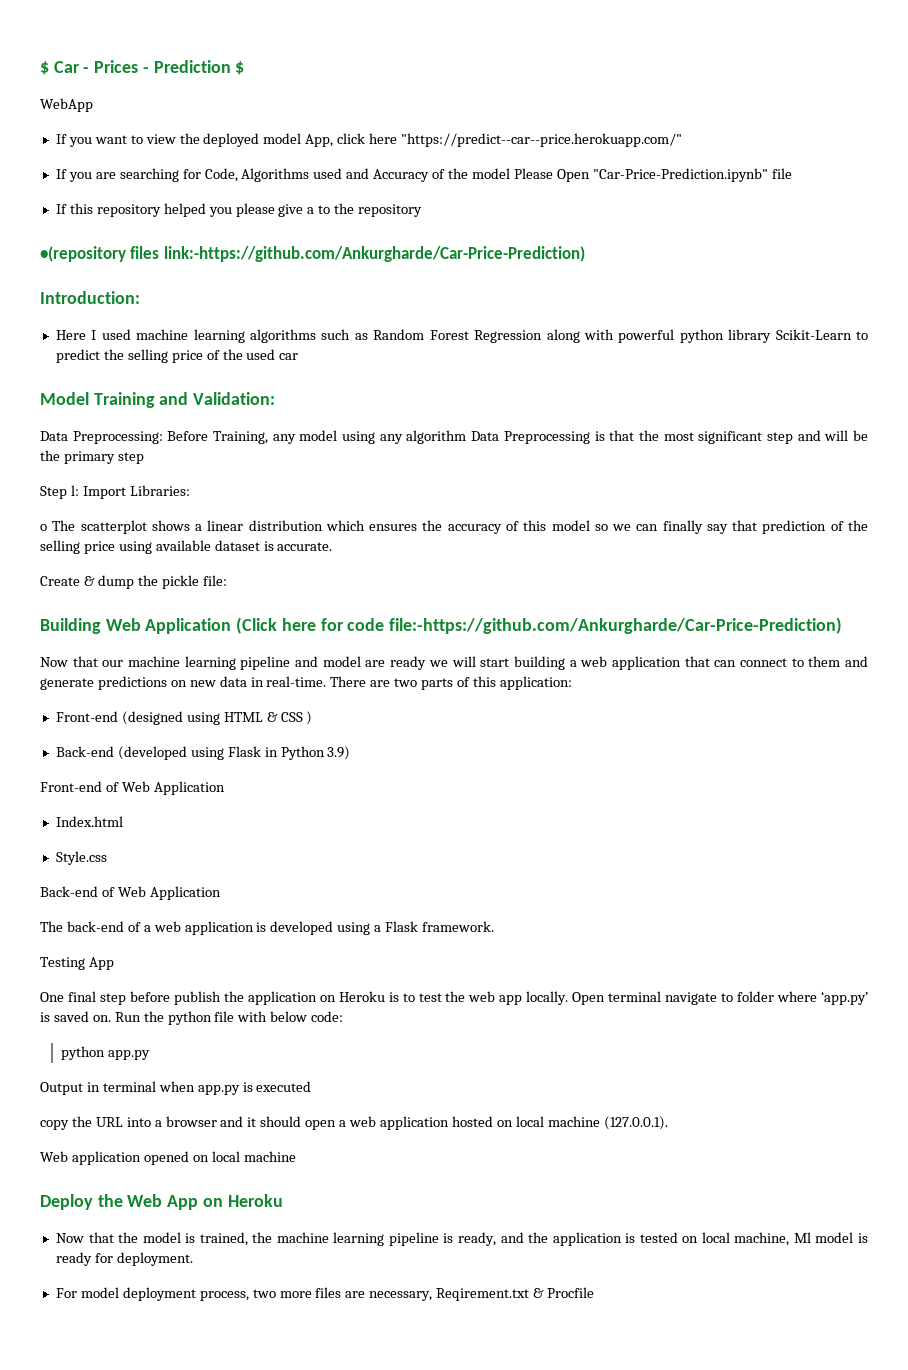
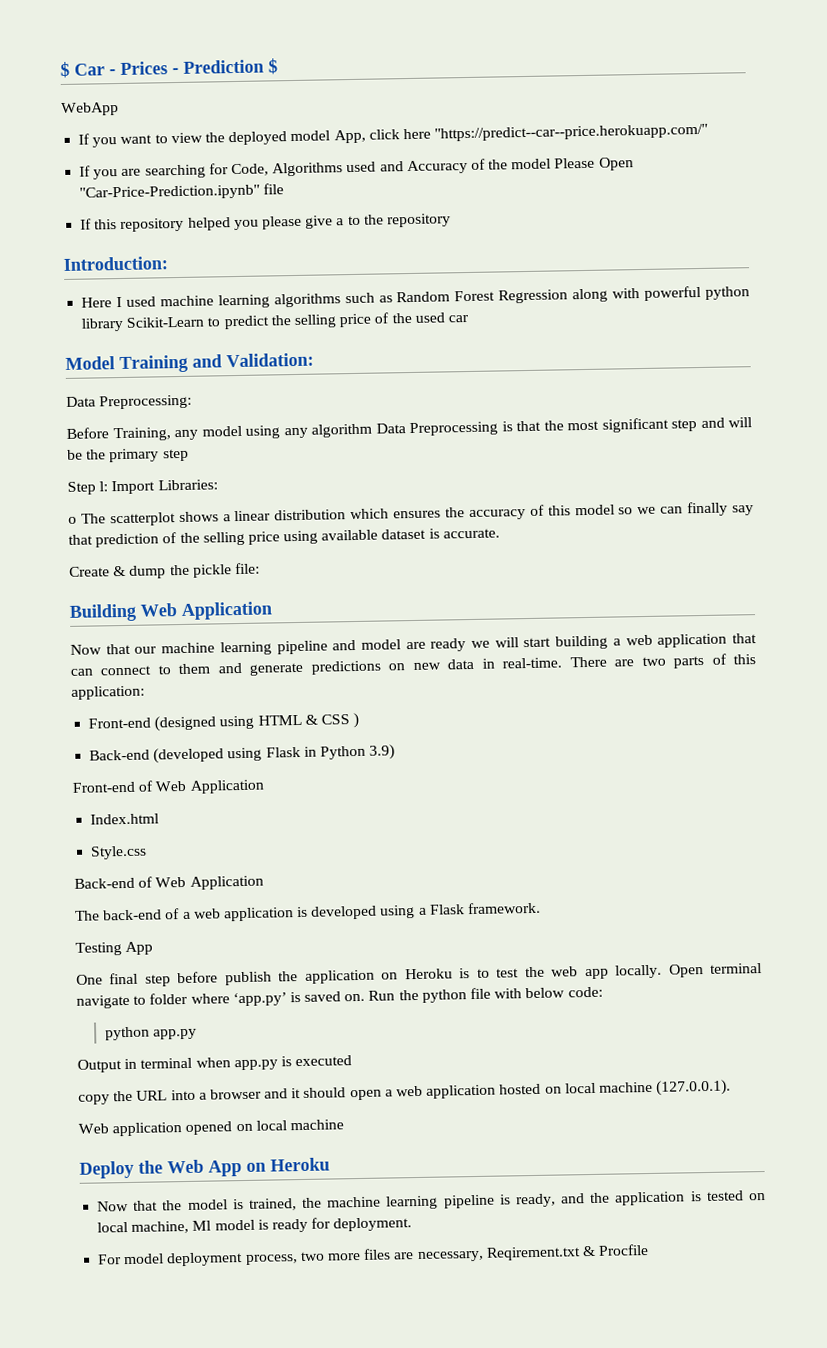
[40,246,585,262] // •(repository files link:-https://github.com/Ankurgharde/Car-Price-Prediction) -> (451, 220) none
(163, 437) none -> (193, 402) //
[236,617,843,634] (Click here for code file:-https://github.com/Ankurgharde/Car-Price-Prediction) -> (273, 610) none

